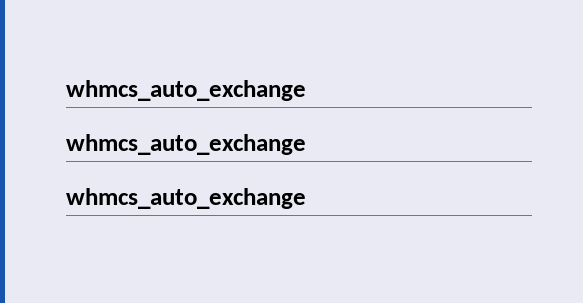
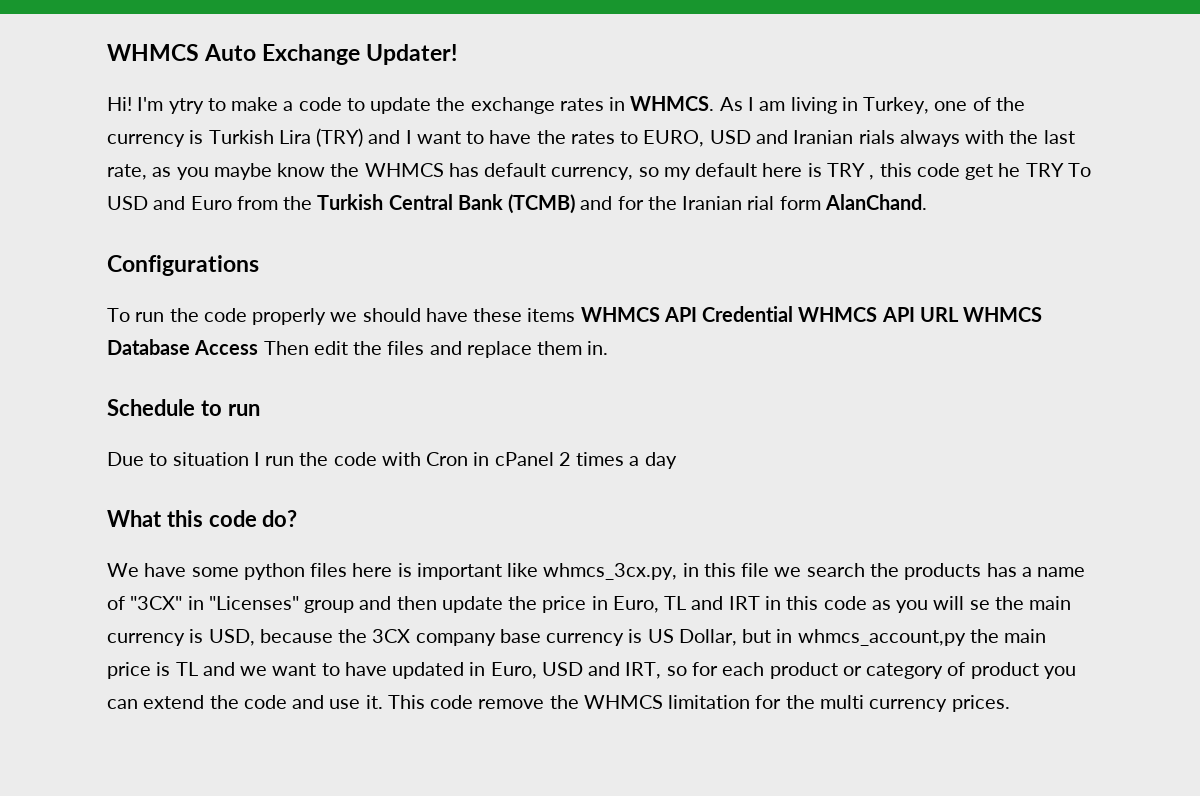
[66,80,306,101] [66,134,306,155] [66,188,306,209] whmcs_auto_exchange // whmcs_auto_exchange // whmcs_auto_exchange -> [107,44,458,65] [107,96,1025,114] [107,128,1075,147] [107,163,1091,180] [107,194,927,214] [107,255,259,276] [107,306,1043,325] [107,339,609,358] [107,399,260,416] [107,452,677,469] [107,510,298,527] [107,563,1086,580] [107,596,1072,613] [107,629,1047,646] [107,662,1076,679] [107,695,1010,712] WHMCS Auto Exchange Updater! // Hi! I'm ytry to make a code to update the exchange rates in WHMCS. As I am living in Turkey, one of the currency is Turkish Lira (TRY) and I want to have the rates to EURO, USD and Iranian rials always with the last rate, as you maybe know the WHMCS has default currency, so my default here is TRY , this code get he TRY To USD and Euro from the Turkish Central Bank (TCMB) and for the Iranian rial form AlanChand. // Configurations // To run the code properly we should have these items WHMCS API Credential WHMCS API URL WHMCS Database Access Then edit the files and replace them in. // Schedule to run // Due to situation I run the code with Cron in cPanel 2 times a day // What this code do? // We have some python files here is important like whmcs_3cx.py, in this file we search the products has a name of "3CX" in "Licenses" group and then update the price in Euro, TL and IRT in this code as you will se the main currency is USD, because the 3CX company base currency is US Dollar, but in whmcs_account,py the main price is TL and we want to have updated in Euro, USD and IRT, so for each product or category of product you can extend the code and use it. This code remove the WHMCS limitation for the multi currency prices.

